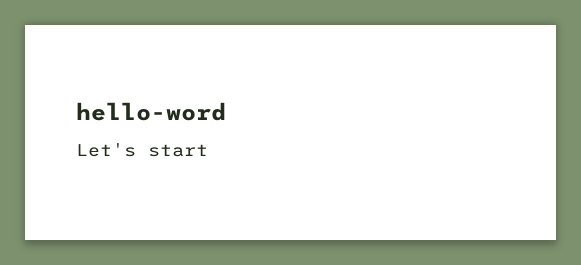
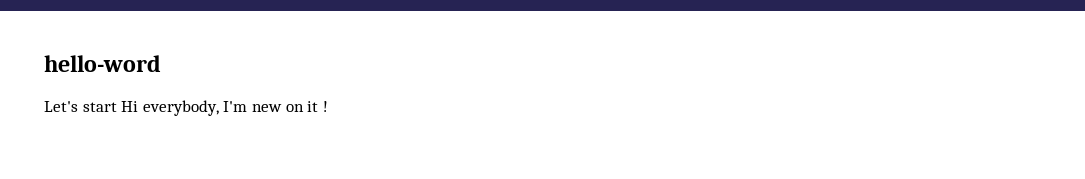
(208, 150) none -> [121,100,328,116] Hi everybody, I'm new on it !

